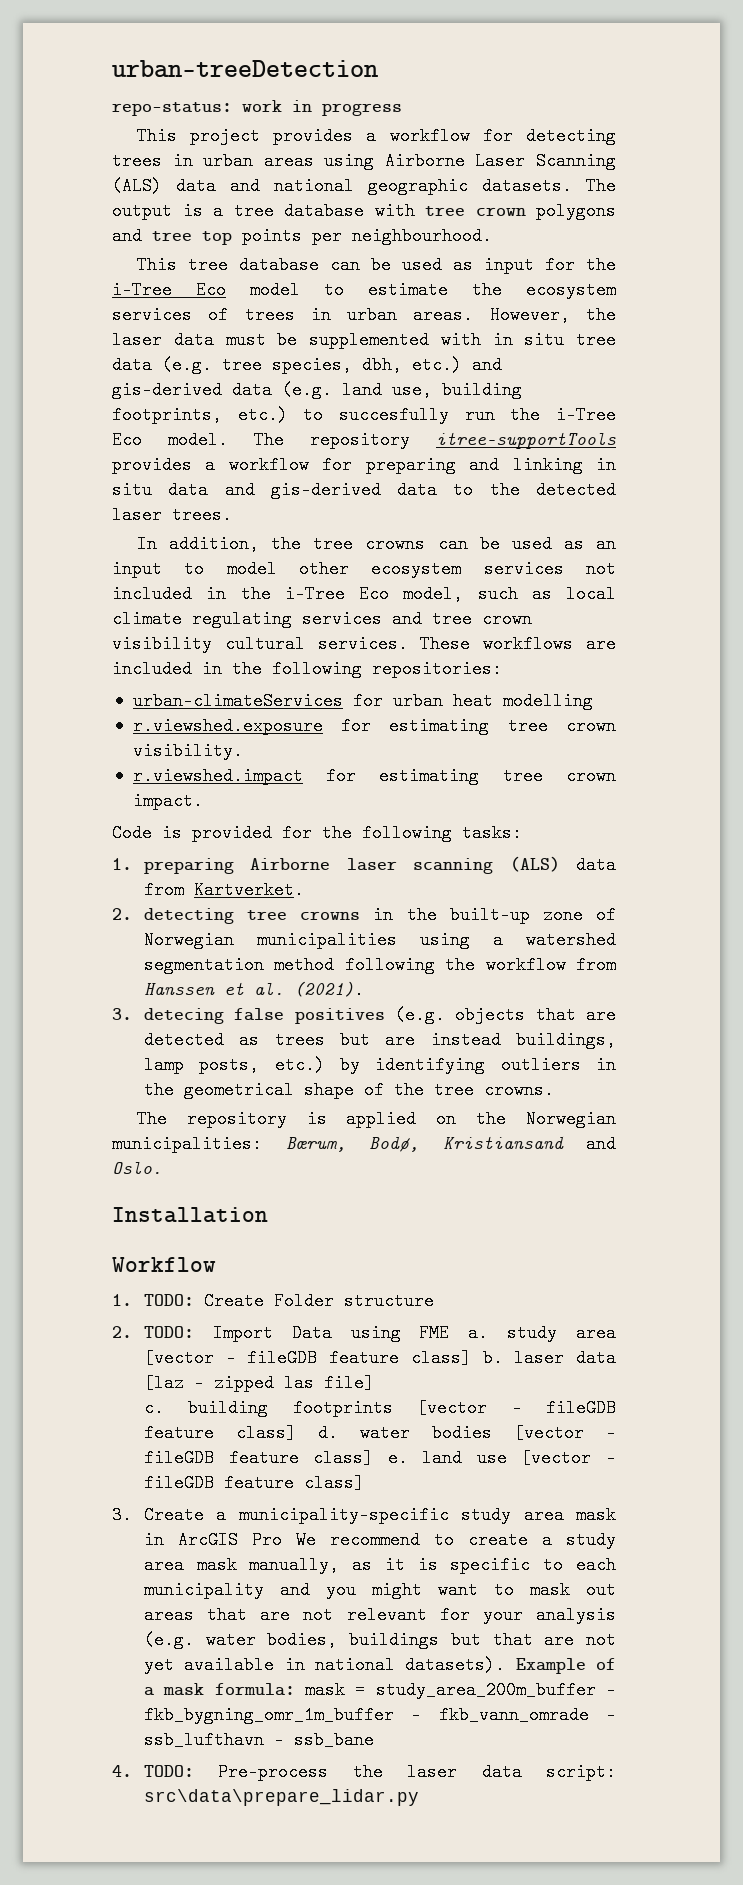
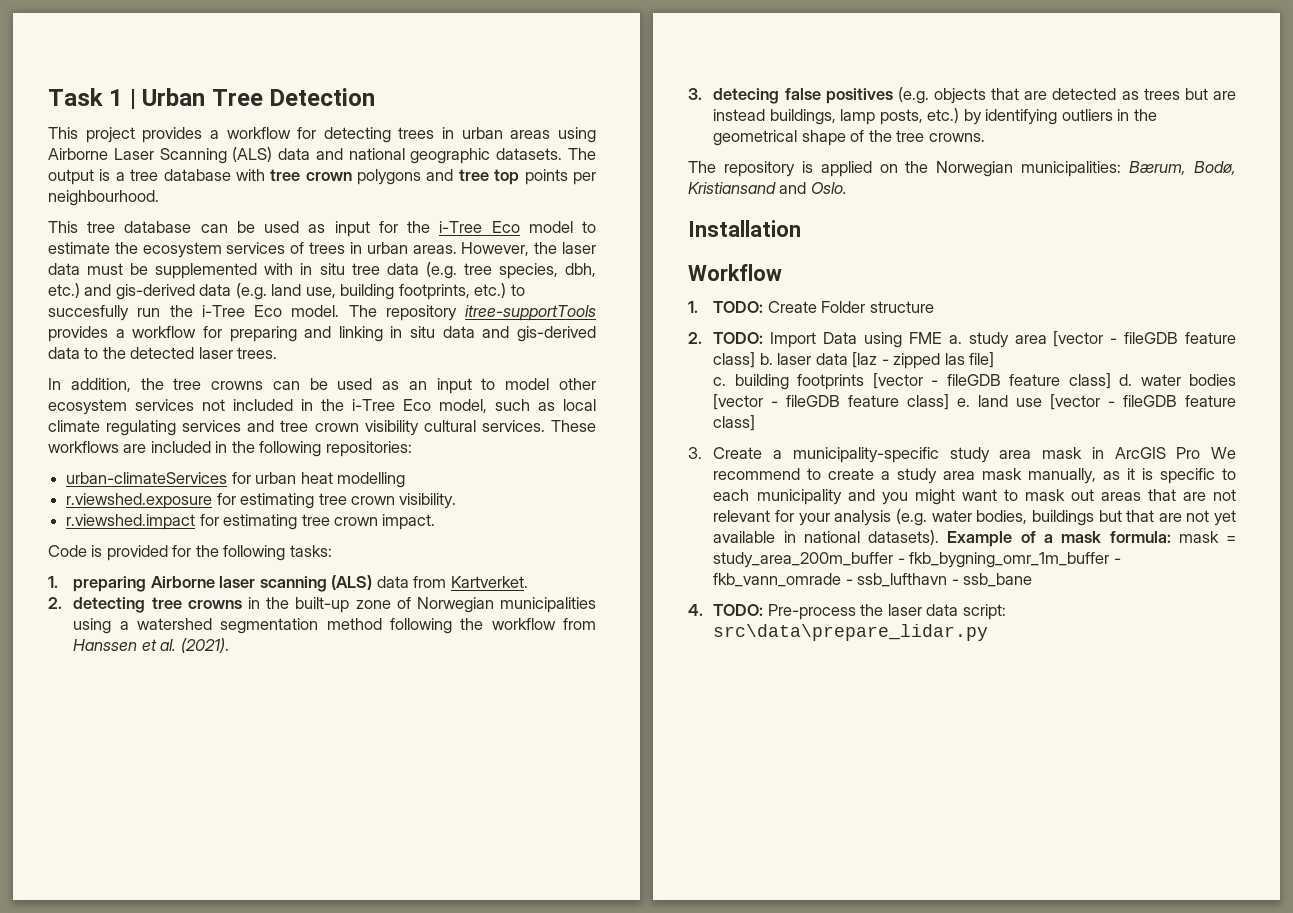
[112,60,379,78] [112,100,402,116] urban-treeDetection // repo-status: work in progress -> [48,88,376,109] Task 1 | Urban Tree Detection

